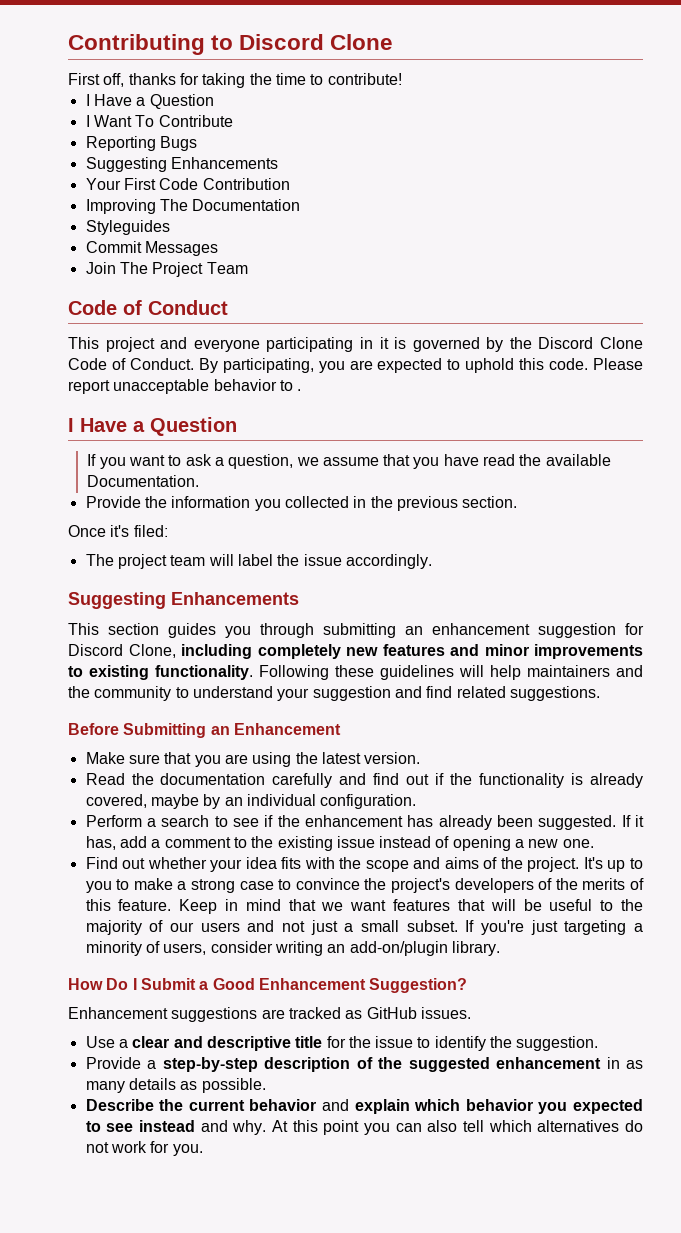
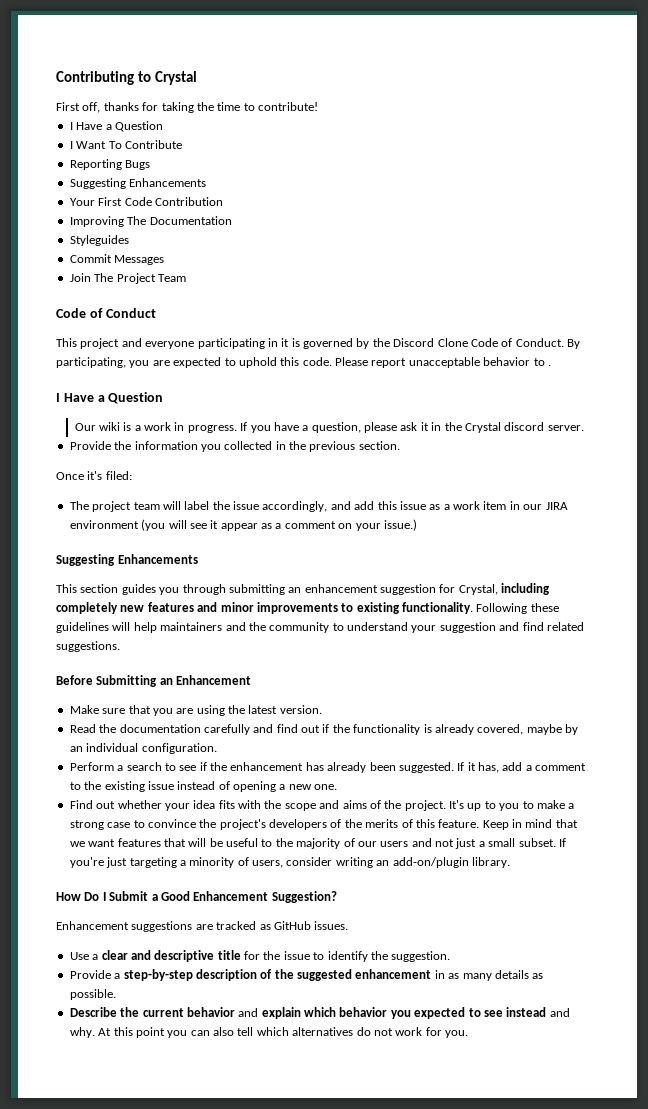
[239,34,394,50] Discord Clone -> [154,71,197,85] Crystal
[87,454,611,469] [87,475,200,487] If you want to ask a question, we assume that you have read the available Documentation. -> [74,422,584,433] Our wiki is a work in progress. If you have a question, please ask it in the Crystal discord server.
[345,554,432,569] accordingly. -> [262,501,568,512] [69,519,417,531] accordingly, and add this issue as a work item in our JIRA environment (you will see it appear as a comment on your issue.)
[68,644,176,658] Discord Clone, -> [458,584,498,595] Crystal,

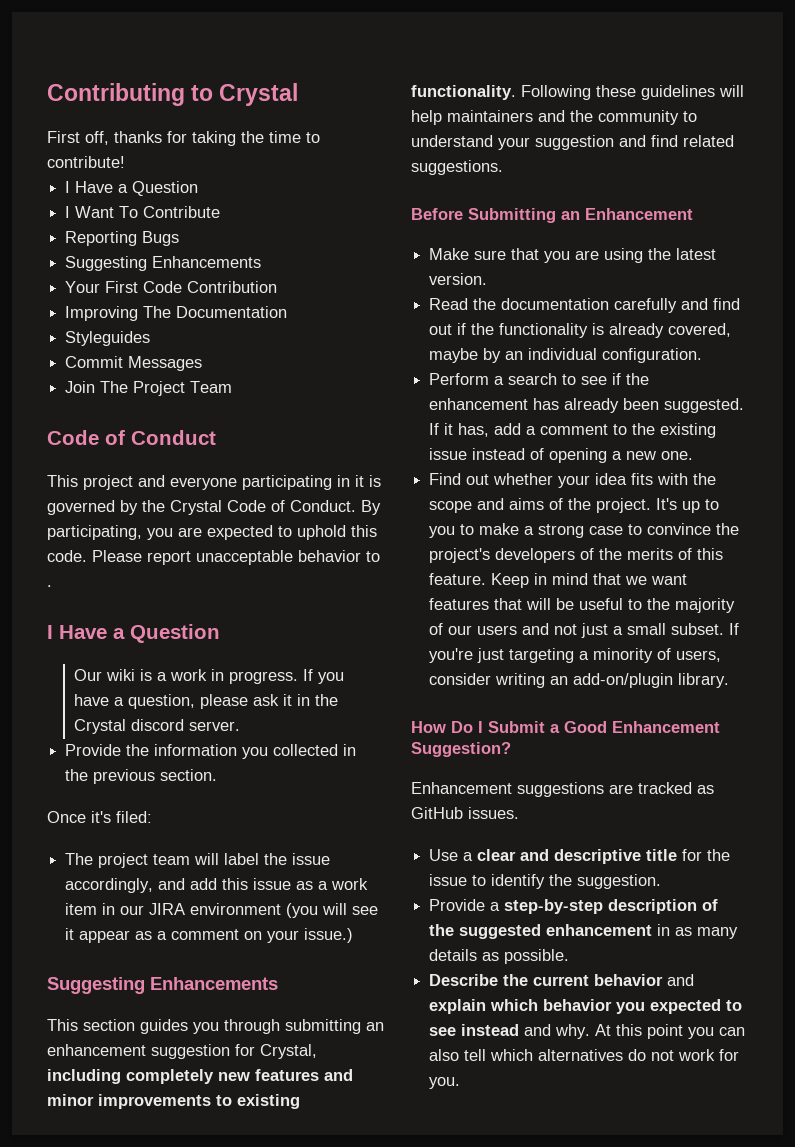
[393,338,468,347] Discord Clone -> [170,500,222,515] Crystal

